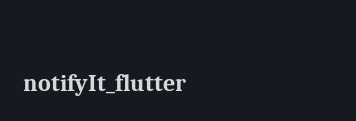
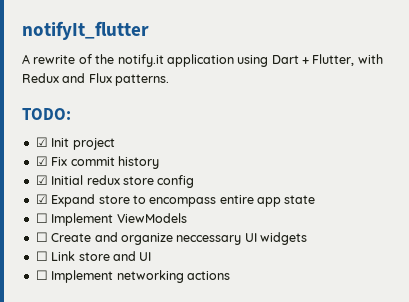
(186, 85) none -> [22,54,383,67] [22,73,170,86] [22,108,71,120] [35,137,115,150] [35,156,159,169] [35,175,195,188] [35,194,316,207] [35,213,187,226] [35,232,307,245] [35,251,152,261] [35,270,230,283] // A rewrite of the notify.it application using Dart + Flutter, with Redux and Flux patterns. // TODO: // ☑ Init project // ☑ Fix commit history // ☑ Initial redux store config // ☑ Expand store to encompass entire app state // ☐ Implement ViewModels // ☐ Create and organize neccessary UI widgets // ☐ Link store and UI // ☐ Implement networking actions

